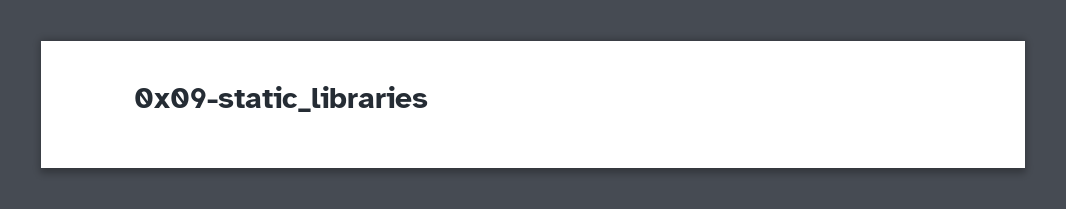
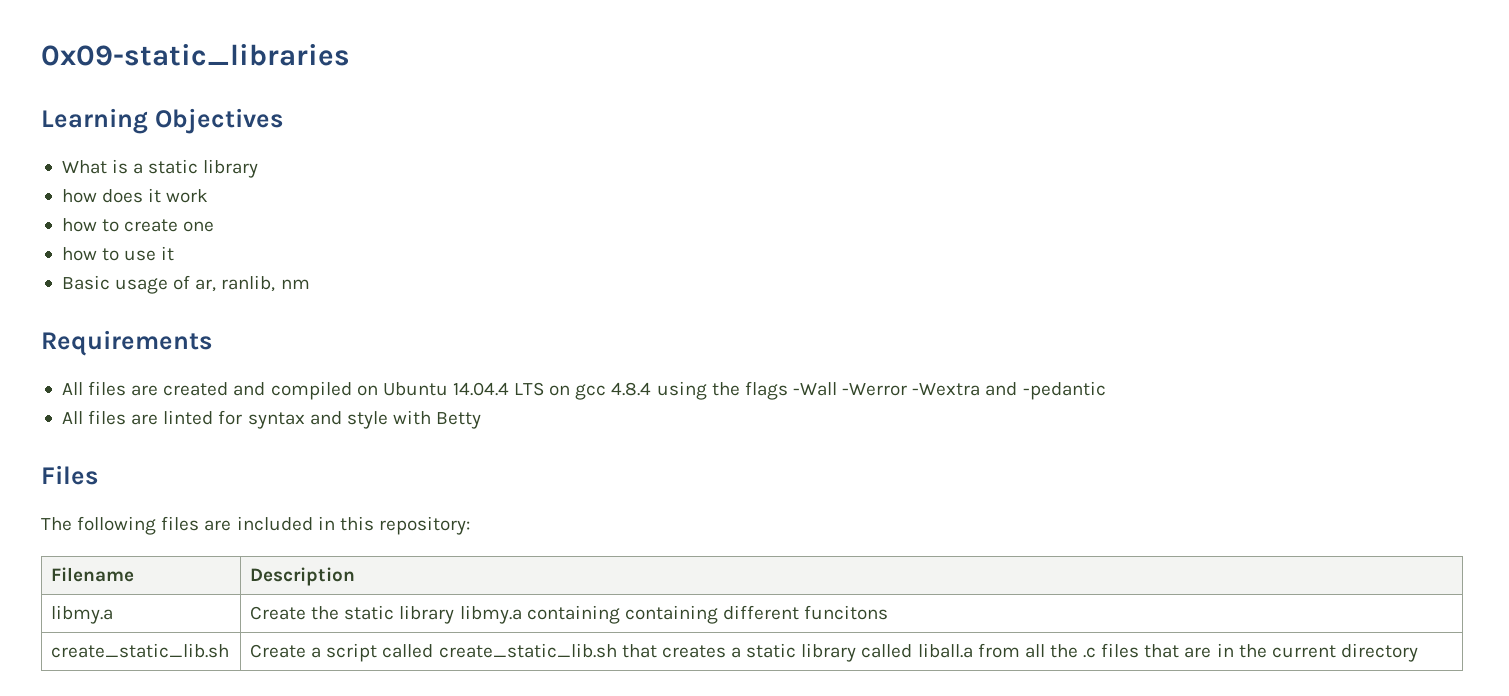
(428, 99) none -> [41,108,283,134] [61,159,259,178] [61,188,209,203] [61,218,215,232] [61,246,175,261] [61,275,310,294] [41,330,212,356] [61,381,1106,400] [61,410,482,429] [41,465,98,485] [41,516,470,535] [51,567,135,582] [250,567,356,586] [51,605,114,624] [250,605,889,624] [51,643,230,658] [250,643,1418,662] // Learning Objectives // What is a static library // how does it work // how to create one // how to use it // Basic usage of ar, ranlib, nm // Requirements // All files are created and compiled on Ubuntu 14.04.4 LTS on gcc 4.8.4 using the flags -Wall -Werror -Wextra and -pedantic // All files are linted for syntax and style with Betty // Files // The following files are included in this repository: // Filename | Description // libmy.a | Create the static library libmy.a containing containing different funcitons // create_static_lib.sh | Create a script called create_static_lib.sh that creates a static library called liball.a from all the .c files that are in the current directory

